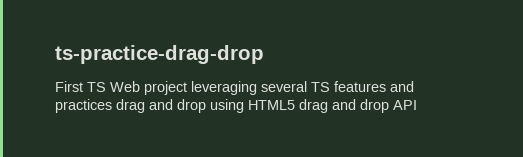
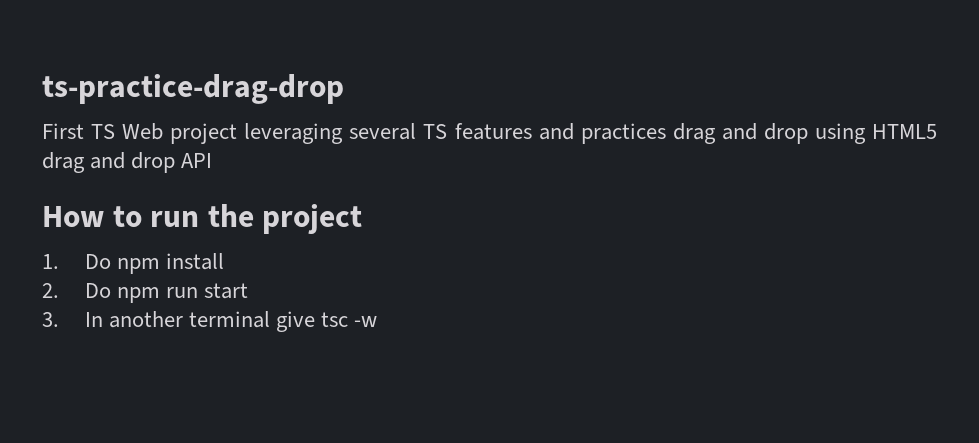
(417, 105) none -> [42,204,363,234] [42,253,224,274] [42,283,249,303] [42,311,378,332] // How to run the project // 1. Do npm install // 2. Do npm run start // 3. In another terminal give tsc -w

